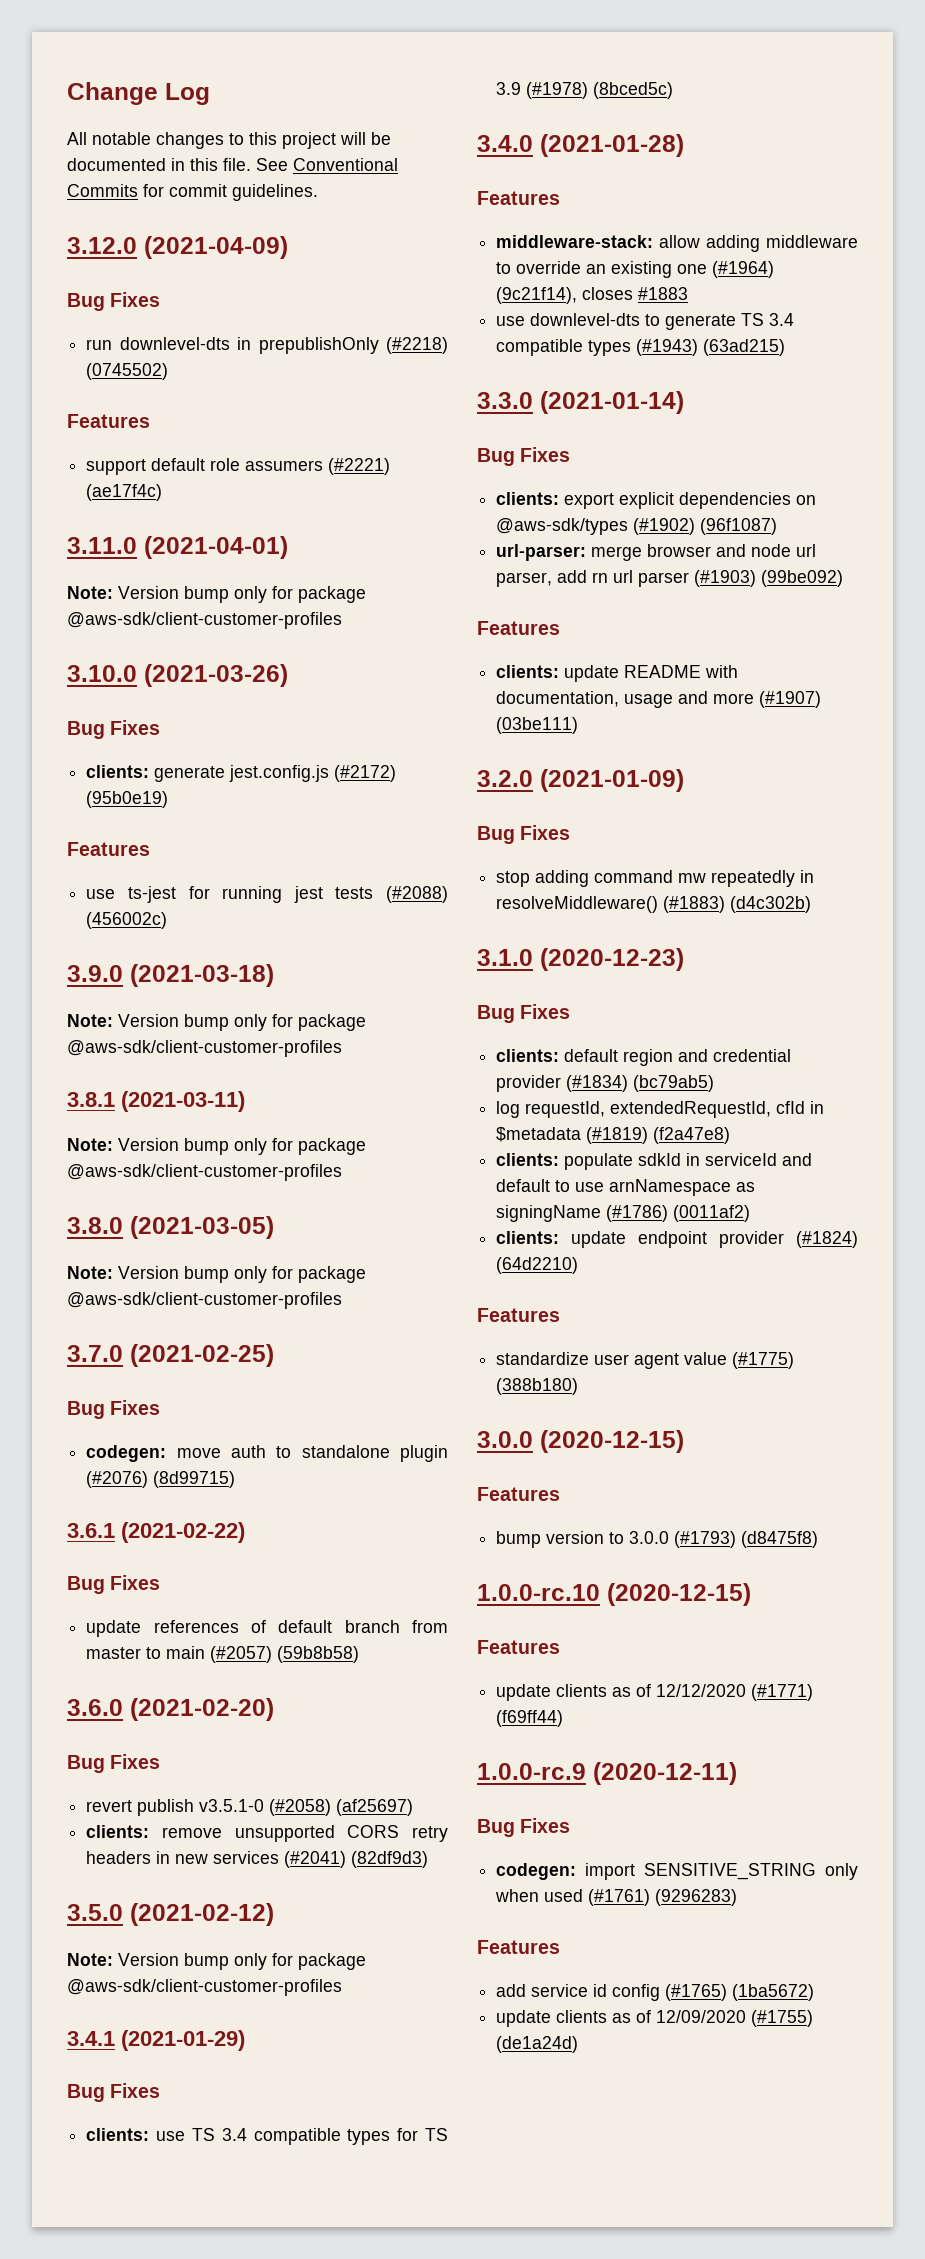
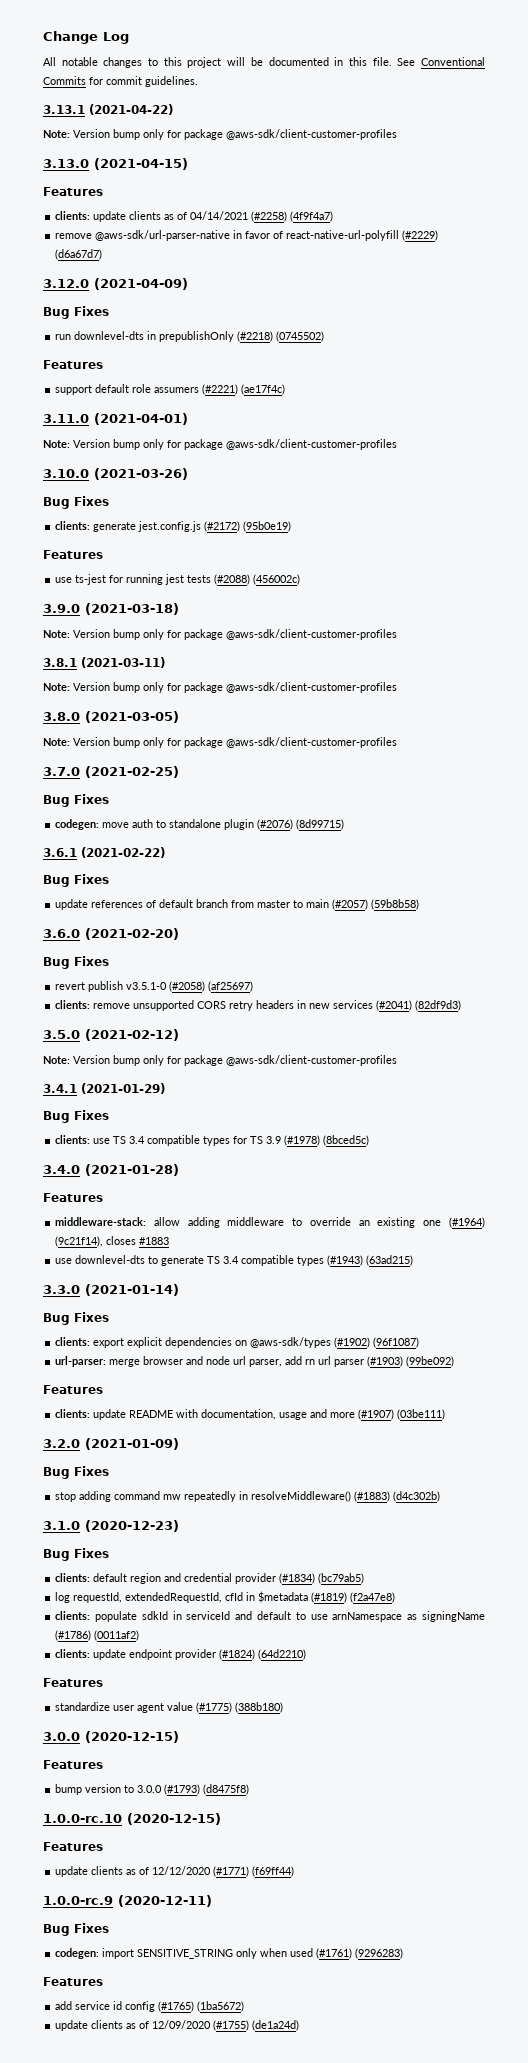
(318, 192) none -> [43,104,173,115] [43,129,397,140] [43,158,188,170] [43,187,103,196] [55,211,334,222] [55,230,439,241] [55,249,103,260] // 3.13.1 (2021-04-22) // Note: Version bump only for package @aws-sdk/client-customer-profiles // 3.13.0 (2021-04-15) // Features // clients: update clients as of 04/14/2021 (#2258) (4f9f4a7) // remove @aws-sdk/url-parser-native in favor of react-native-url-polyfill (#2229) (d6a67d7)

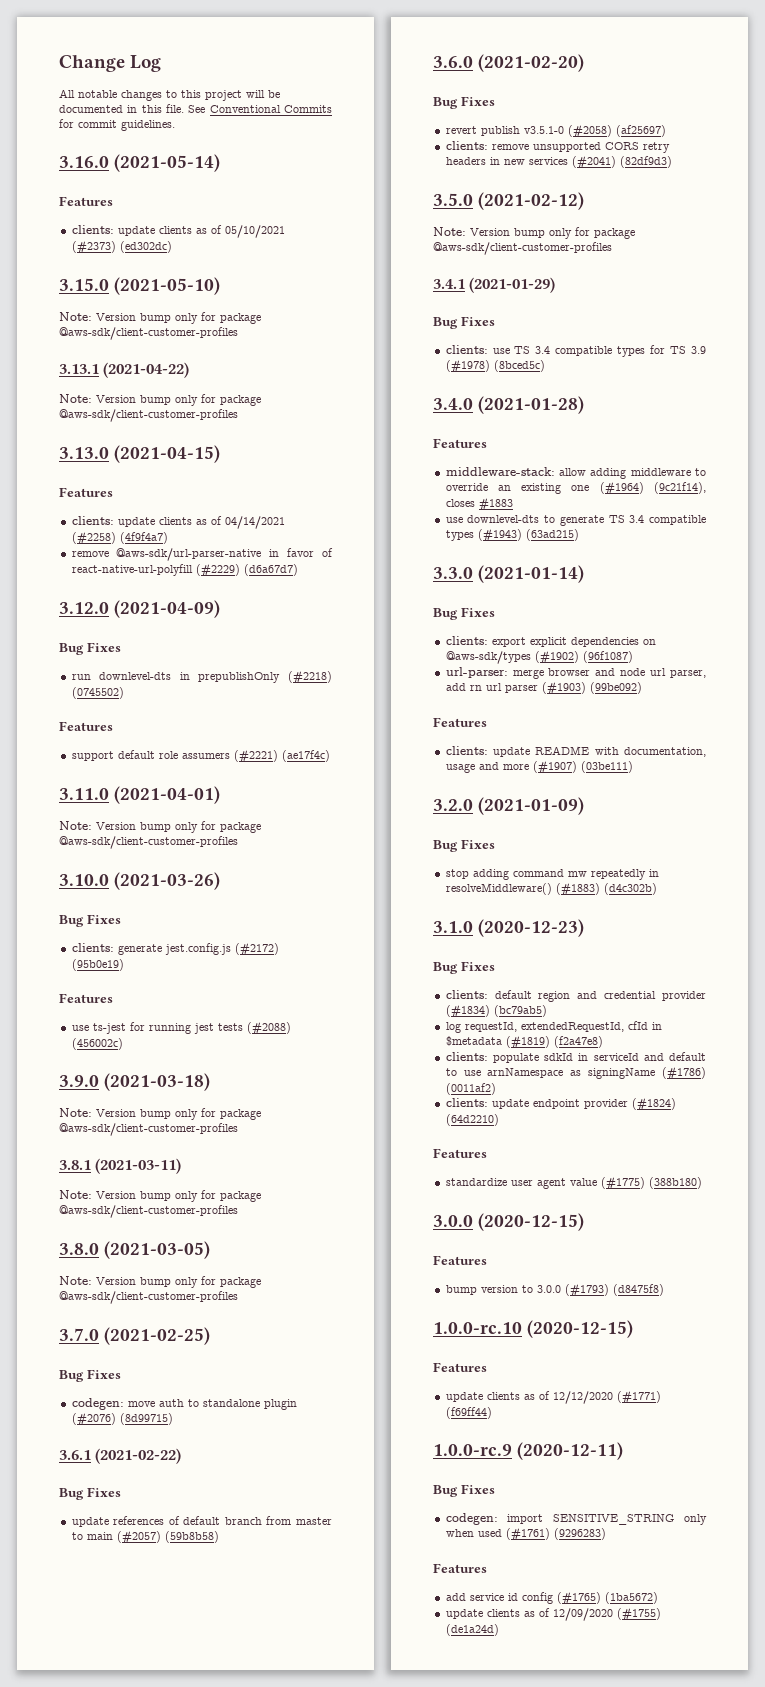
(198, 81) none -> [59,154,221,172] [59,196,113,206] [71,225,285,238] [71,240,172,254] [59,277,221,295] [59,312,261,324] [59,327,238,340] // 3.16.0 (2021-05-14) // Features // clients: update clients as of 05/10/2021 (#2373) (ed302dc) // 3.15.0 (2021-05-10) // Note: Version bump only for package @aws-sdk/client-customer-profiles

